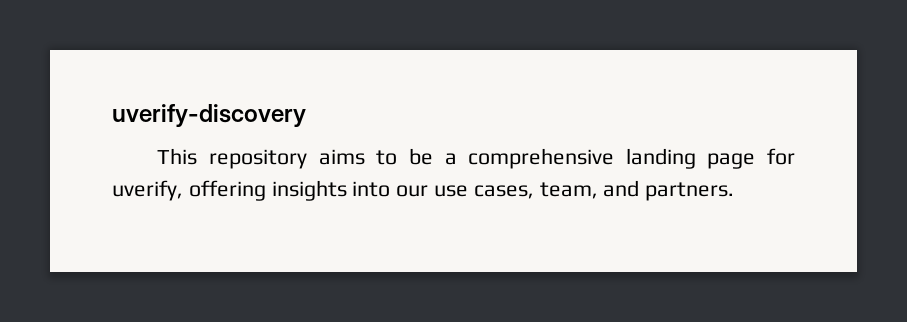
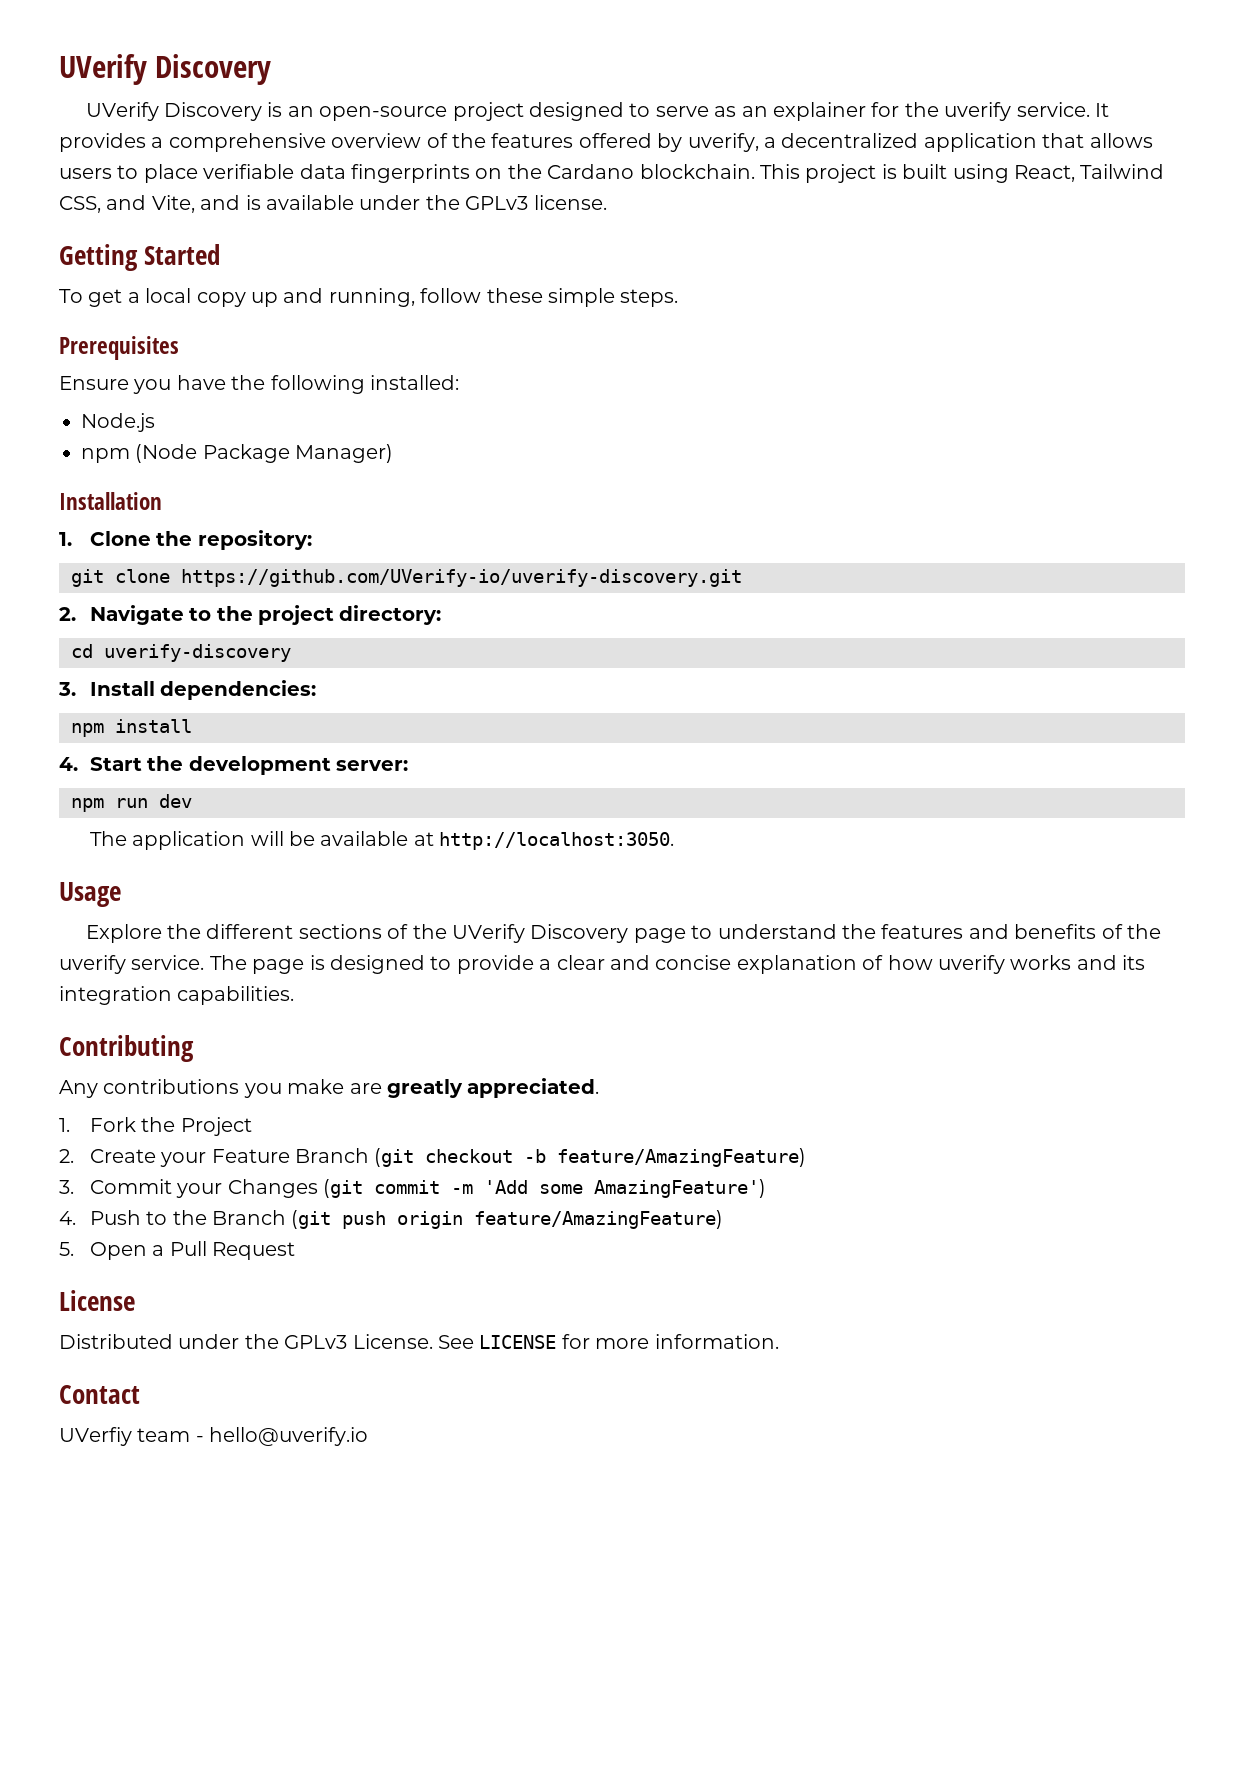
[112,104,306,127] [157,148,796,169] [112,180,735,201] uverify-discovery // This repository aims to be a comprehensive landing page for uverify, offering insights into our use cases, team, and partners. -> [59,54,272,85] [85,102,1109,121] [59,133,1153,152] [59,164,1165,183] [59,195,607,213] [59,244,221,271] [59,288,679,307] [59,336,179,360] [59,375,459,394] [81,413,155,432] [81,444,394,463] [59,492,162,510] [59,530,312,550] [71,569,742,587] [59,605,442,625] [71,644,291,662] [58,680,317,700] [71,719,192,737] [59,756,408,775] [71,794,192,812] [89,831,675,850] [59,882,121,907] [85,924,1161,943] [59,955,1146,974] [59,986,295,1005] [59,1035,194,1062] [59,1078,600,1098] [59,1117,252,1136] [59,1148,807,1167] [59,1179,766,1198] [59,1210,724,1229] [59,1241,295,1260] [59,1290,135,1311] [59,1334,779,1349] [59,1385,140,1404] [59,1427,369,1446] UVerify Discovery // UVerify Discovery is an open-source project designed to serve as an explainer for the uverify service. It provides a comprehensive overview of the features offered by uverify, a decentralized application that allows users to place verifiable data fingerprints on the Cardano blockchain. This project is built using React, Tailwind CSS, and Vite, and is available under the GPLv3 license. // Getting Started // To get a local copy up and running, follow these simple steps. // Prerequisites // Ensure you have the following installed: // Node.js // npm (Node Package Manager) // Installation // 1. Clone the repository: // git clone https://github.com/UVerify-io/uverify-discovery.git // 2. Navigate to the project directory: // cd uverify-discovery // 3. Install dependencies: // npm install // 4. Start the development server: // npm run dev // The application will be available at http://localhost:3050. // Usage // Explore the different sections of the UVerify Discovery page to understand the features and benefits of the uverify service. The page is designed to provide a clear and concise explanation of how uverify works and its integration capabilities. // Contributing // Any contributions you make are greatly appreciated. // 1. Fork the Project // 2. Create your Feature Branch (git checkout -b feature/AmazingFeature) // 3. Commit your Changes (git commit -m 'Add some AmazingFeature') // 4. Push to the Branch (git push origin feature/AmazingFeature) // 5. Open a Pull Request // License // Distributed under the GPLv3 License. See LICENSE for more information. // Contact // UVerfiy team - hello@uverify.io

